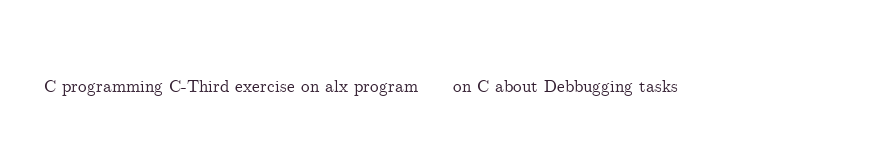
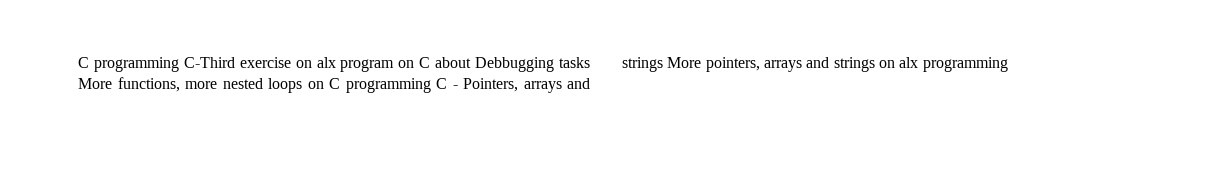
(678, 86) none -> [78,77,590,93] [622,57,1008,72] More functions, more nested loops on C programming C - Pointers, arrays and strings More pointers, arrays and strings on alx programming

